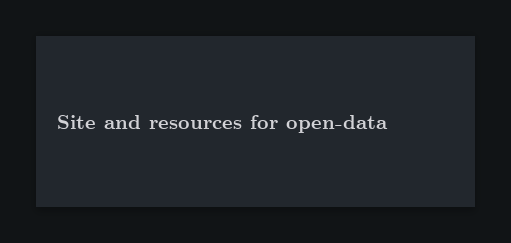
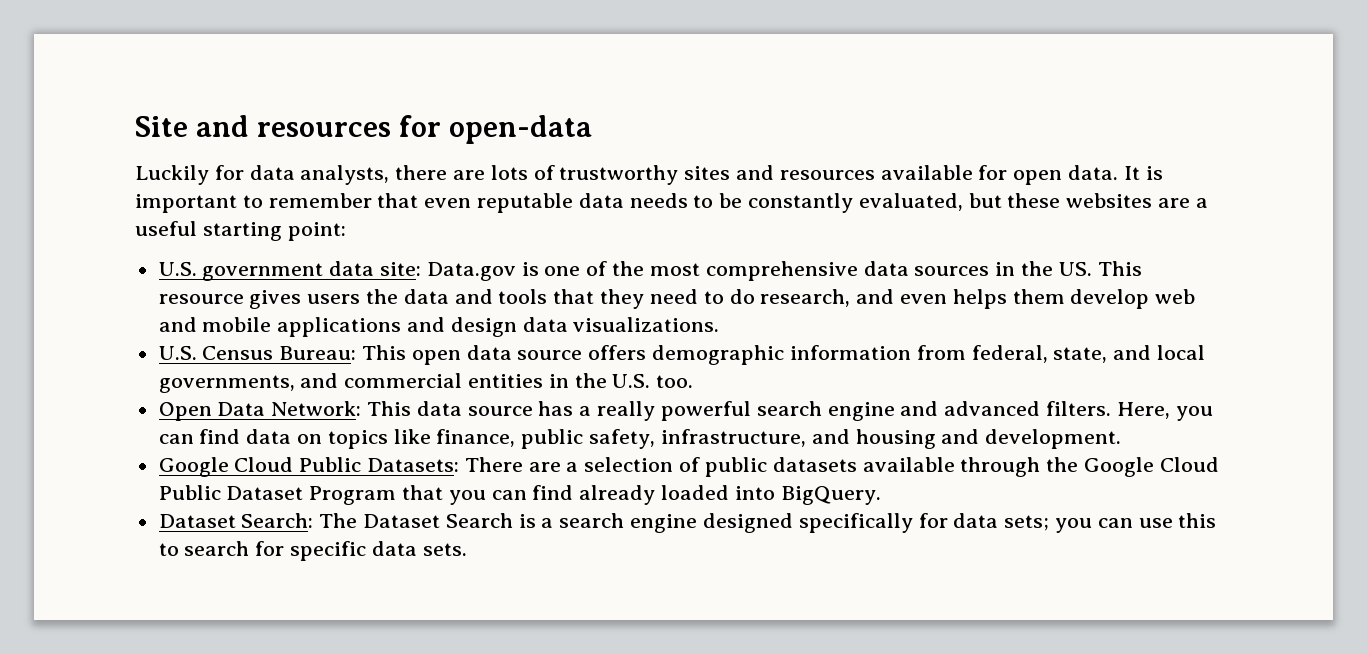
(388, 124) none -> [135,165,1163,185] [135,193,1208,213] [135,221,346,241] [158,261,1142,281] [158,289,1196,309] [158,317,720,337] [158,345,1205,365] [158,373,694,393] [158,401,1213,421] [158,429,1122,449] [158,457,1219,477] [158,485,881,505] [158,513,1217,533] [158,541,467,561] // Luckily for data analysts, there are lots of trustworthy sites and resources available for open data. It is important to remember that even reputable data needs to be constantly evaluated, but these websites are a useful starting point: // U.S. government data site: Data.gov is one of the most comprehensive data sources in the US. This resource gives users the data and tools that they need to do research, and even helps them develop web and mobile applications and design data visualizations. // U.S. Census Bureau: This open data source offers demographic information from federal, state, and local governments, and commercial entities in the U.S. too. // Open Data Network: This data source has a really powerful search engine and advanced filters. Here, you can find data on topics like finance, public safety, infrastructure, and housing and development. // Google Cloud Public Datasets: There are a selection of public datasets available through the Google Cloud Public Dataset Program that you can find already loaded into BigQuery. // Dataset Search: The Dataset Search is a search engine designed specifically for data sets; you can use this to search for specific data sets.

